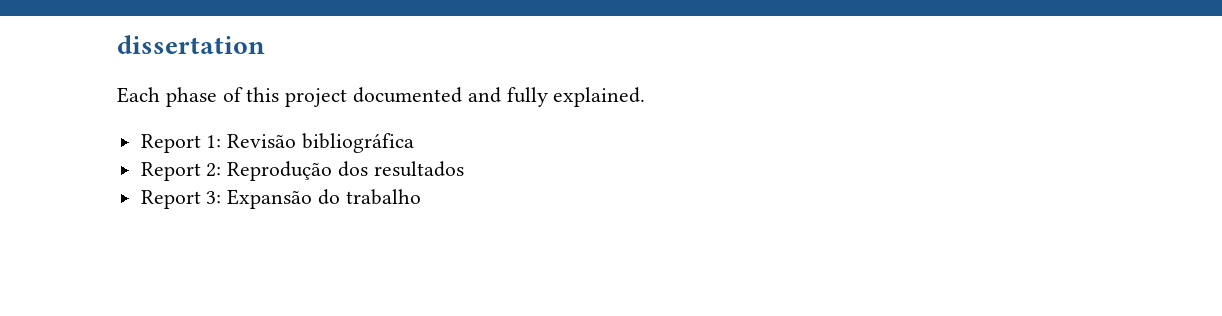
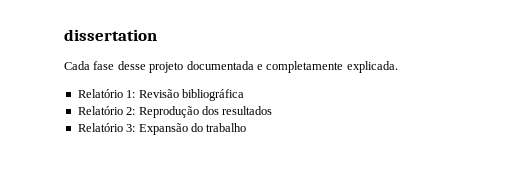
[117,87,646,107] [140,134,201,153] Each phase of this project documented and fully explained. // Report -> [64,61,398,73] [77,89,123,98] Cada fase desse projeto documentada e completamente explicada. // Relatório
[140,162,201,181] Report -> [77,106,123,115] Relatório
[140,190,201,209] Report -> [77,123,123,132] Relatório

